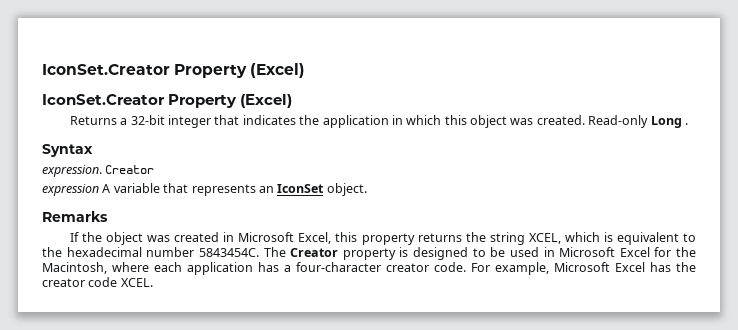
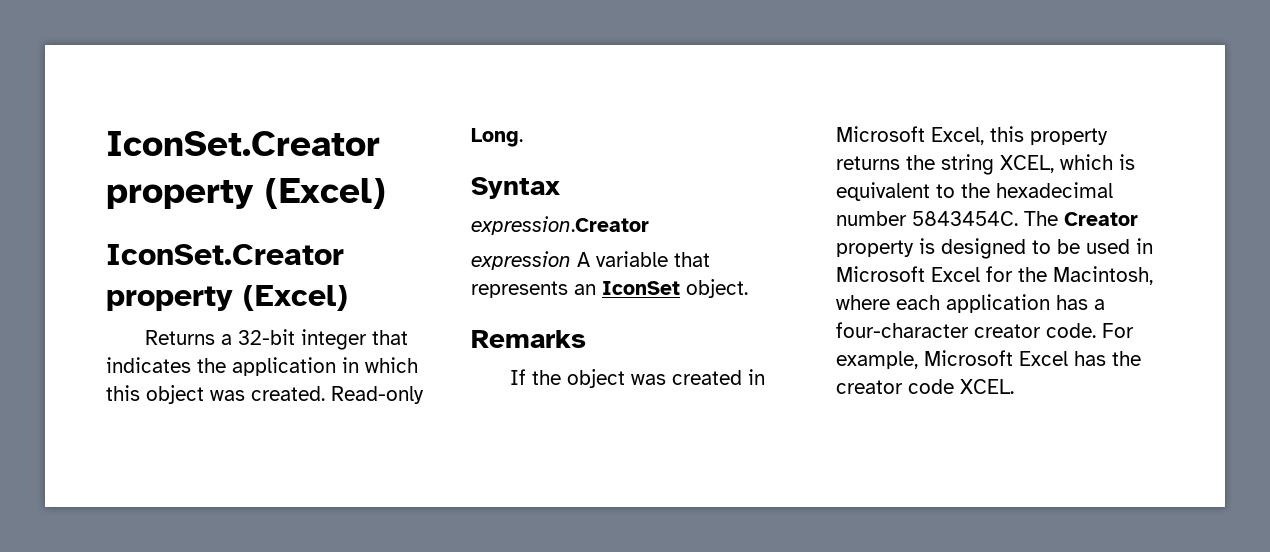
[42,64,248,78] IconSet.Creator Property -> [106,131,380,156] [106,180,254,209] IconSet.Creator property
[168,94,238,108] Property -> [106,286,233,311] property
[650,116,688,128] Long . -> [471,128,523,147] Long.
[42,165,155,177] expression. Creator -> [471,216,649,235] expression.Creator

